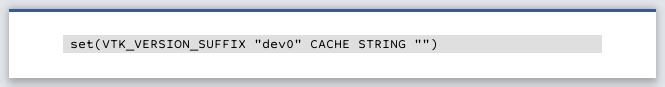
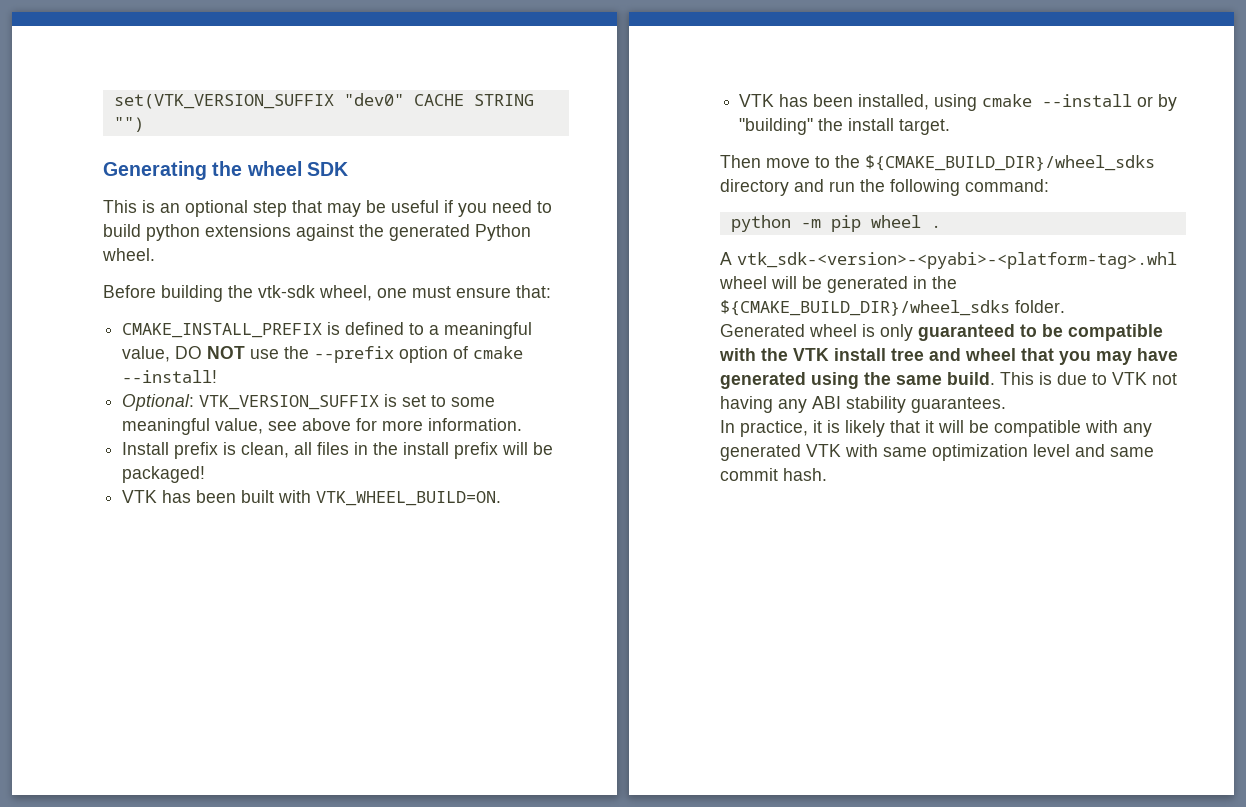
(438, 44) none -> [103,161,348,180] [103,200,552,217] [103,224,531,241] [102,248,155,261] [103,285,551,302] [122,322,533,339] [122,346,524,363] [122,370,218,383] [122,394,496,411] [122,418,523,435] [122,442,554,459] [122,466,206,483] [122,490,502,506] [739,94,1178,111] [739,118,951,135] [720,155,1155,171] [720,179,1049,196] [730,215,941,232] [720,252,1177,269] [719,276,957,293] [720,300,1065,316] [720,324,1163,341] [719,348,1178,365] [720,372,1177,389] [720,396,1006,413] [720,420,1152,437] [720,444,1154,461] [720,468,827,481] // Generating the wheel SDK // This is an optional step that may be useful if you need to build python extensions against the generated Python wheel. // Before building the vtk-sdk wheel, one must ensure that: // CMAKE_INSTALL_PREFIX is defined to a meaningful value, DO NOT use the --prefix option of cmake --install! // Optional: VTK_VERSION_SUFFIX is set to some meaningful value, see above for more information. // Install prefix is clean, all files in the install prefix will be packaged! // VTK has been built with VTK_WHEEL_BUILD=ON. // VTK has been installed, using cmake --install or by "building" the install target. // Then move to the ${CMAKE_BUILD_DIR}/wheel_sdks directory and run the following command: // python -m pip wheel . // A vtk_sdk-<version>-<pyabi>-<platform-tag>.whl wheel will be generated in the ${CMAKE_BUILD_DIR}/wheel_sdks folder. // Generated wheel is only guaranteed to be compatible with the VTK install tree and wheel that you may have generated using the same build. This is due to VTK not having any ABI stability guarantees. // In practice, it is likely that it will be compatible with any generated VTK with same optimization level and same commit hash.

